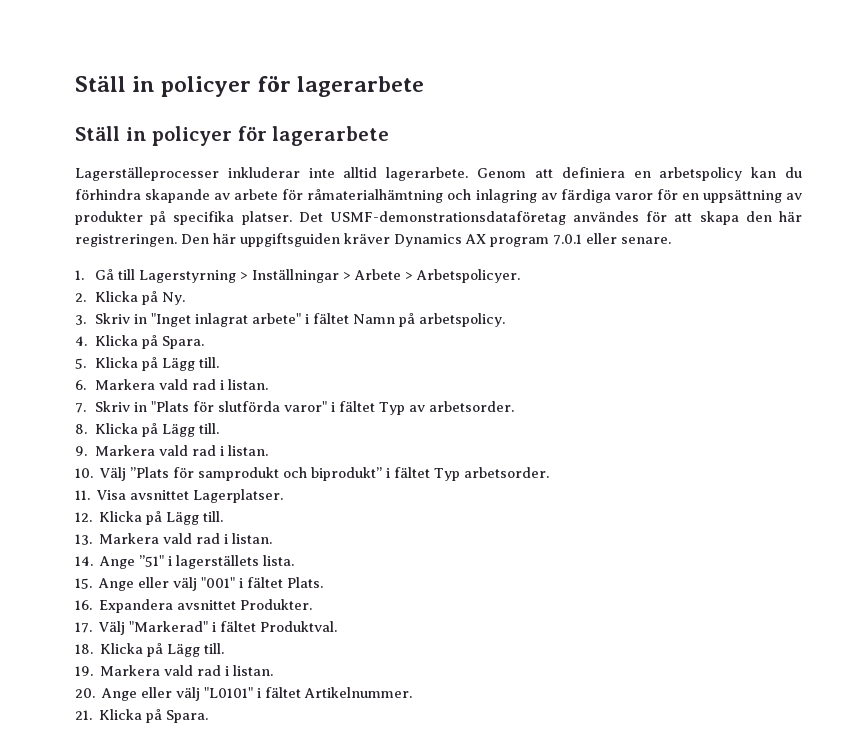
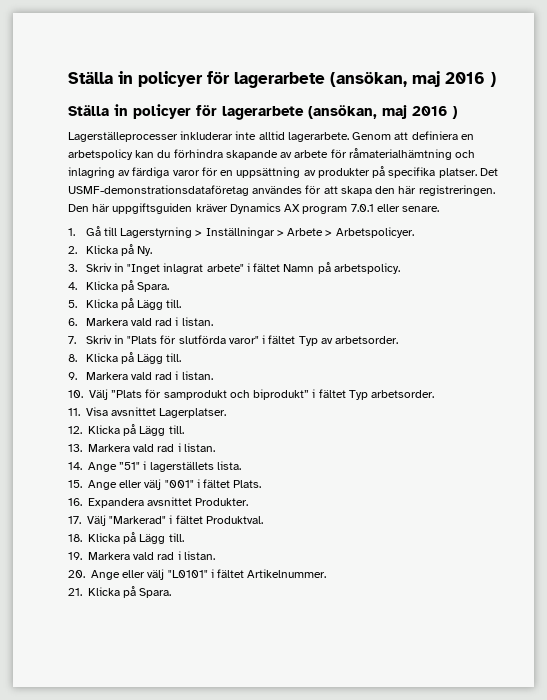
[75,76,424,97] [75,126,390,146] Ställ in policyer för lagerarbete // Ställ in policyer för lagerarbete -> [68,71,496,88] [68,104,457,120] Ställa in policyer för lagerarbete (ansökan, maj 2016 ) // Ställa in policyer för lagerarbete (ansökan, maj 2016 )

